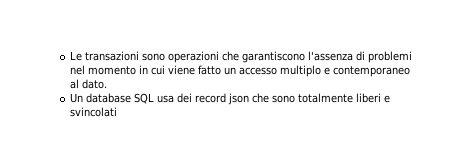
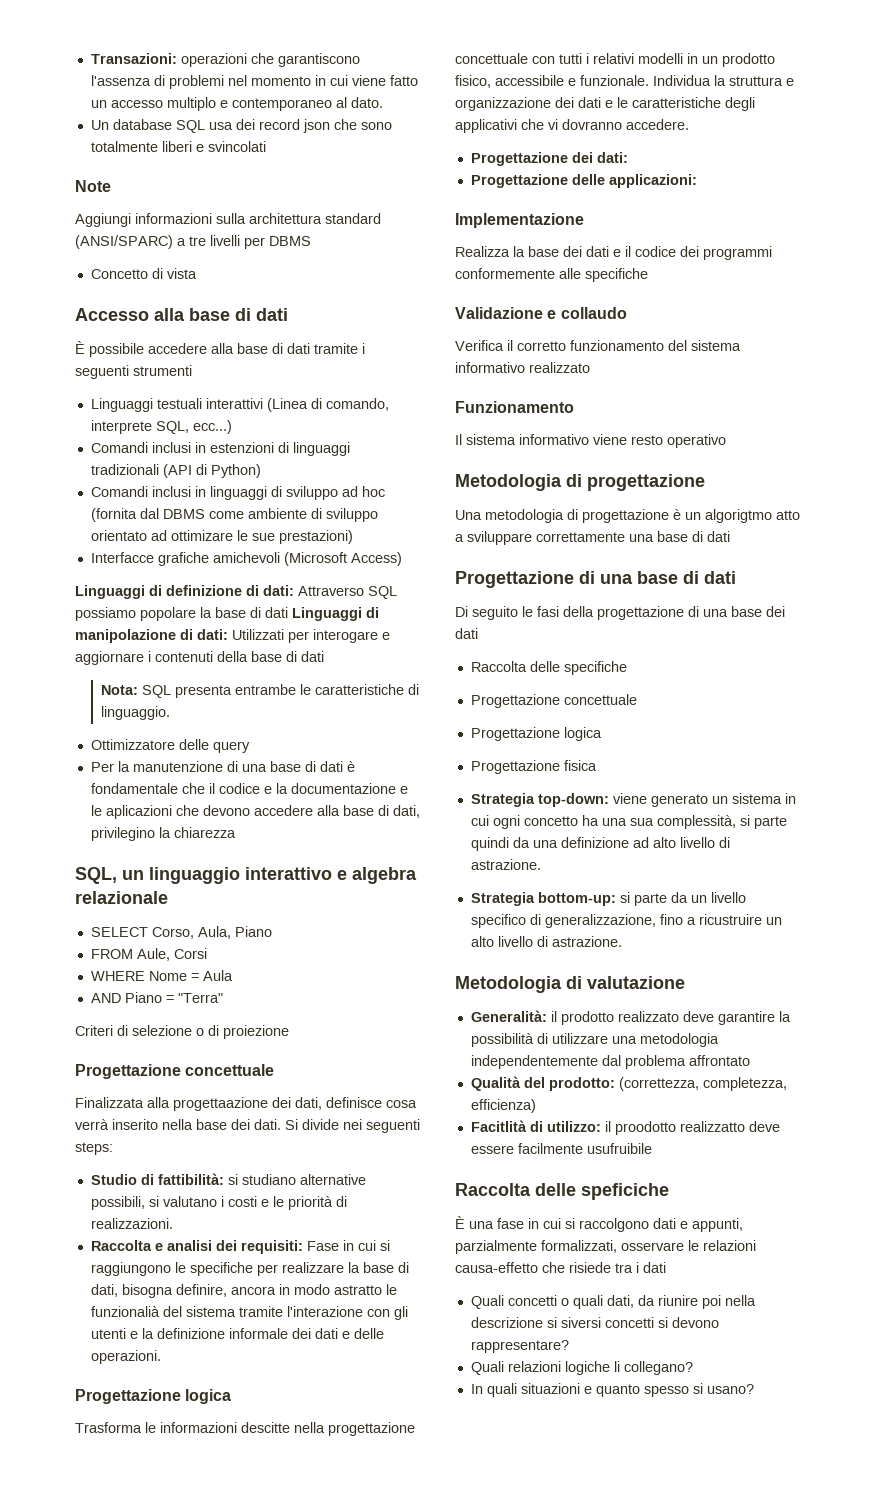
[70,51,166,61] Le transazioni sono -> [90,53,177,64] Transazioni:
(118, 112) none -> [75,180,111,192] [75,213,381,227] [75,235,311,249] [90,268,197,279] [75,308,288,321] [75,341,365,357] [75,365,192,379] [90,398,389,412] [90,420,232,434] [90,442,350,456] [90,464,261,478] [90,486,385,500] [90,508,378,522] [90,530,353,544] [90,552,402,566] [75,585,397,599] [75,607,379,621] [75,629,390,643] [75,651,324,665] [100,684,419,698] [100,706,170,720] [90,739,250,753] [90,761,355,772] [90,783,408,794] [90,805,420,819] [90,827,236,841] [75,867,417,884] [75,891,168,904] [90,926,272,939] [90,948,207,961] [90,970,233,981] [90,992,223,1003] [75,1025,289,1039] [75,1064,275,1079] [75,1097,417,1111] [75,1119,420,1133] [75,1142,113,1155] [90,1173,366,1185] [90,1196,347,1210] [90,1218,173,1229] [90,1240,390,1254] [90,1262,409,1276] [90,1284,397,1298] [90,1306,408,1320] [90,1328,384,1339] [90,1350,161,1364] [75,1389,232,1404] [75,1422,415,1436] [455,53,775,67] [455,75,794,88] [455,97,755,111] [455,119,689,133] [470,152,628,166] [470,174,697,188] [455,213,584,228] [455,246,772,260] [455,268,648,282] [455,307,627,319] [455,340,741,351] [455,362,590,373] [455,401,574,413] [455,434,726,448] [455,474,705,491] [455,509,800,523] [455,531,730,545] [455,571,736,588] [455,606,785,620] [455,628,478,639] [470,661,627,675] [470,694,637,708] [470,727,602,741] [470,760,597,774] [470,793,796,807] [470,815,787,829] [470,837,730,851] [470,859,541,870] [470,892,746,906] [470,914,782,928] [470,936,622,947] [455,976,685,993] [470,1010,791,1025] [470,1033,719,1047] [470,1055,750,1069] [470,1076,787,1091] [470,1099,536,1113] [470,1120,780,1135] [470,1143,652,1154] [455,1183,669,1200] [455,1216,743,1232] [455,1240,756,1254] [455,1262,666,1273] [470,1295,756,1309] [470,1317,719,1328] [470,1340,569,1353] [470,1361,693,1375] [470,1383,754,1397] // Note // Aggiungi informazioni sulla architettura standard (ANSI/SPARC) a tre livelli per DBMS // Concetto di vista // Accesso alla base di dati // È possibile accedere alla base di dati tramite i seguenti strumenti // Linguaggi testuali interattivi (Linea di comando, interprete SQL, ecc...) // Comandi inclusi in estenzioni di linguaggi tradizionali (API di Python) // Comandi inclusi in linguaggi di sviluppo ad hoc (fornita dal DBMS come ambiente di sviluppo orientato ad ottimizare le sue prestazioni) // Interfacce grafiche amichevoli (Microsoft Access) // Linguaggi di definizione di dati: Attraverso SQL possiamo popolare la base di dati Linguaggi di manipolazione di dati: Utilizzati per interogare e aggiornare i contenuti della base di dati // Nota: SQL presenta entrambe le caratteristiche di linguaggio. // Ottimizzatore delle query // Per la manutenzione di una base di dati è fondamentale che il codice e la documentazione e le aplicazioni che devono accedere alla base di dati, privilegino la chiarezza // SQL, un linguaggio interattivo e algebra relazionale // SELECT Corso, Aula, Piano // FROM Aule, Corsi // WHERE Nome = Aula // AND Piano = "Terra" // Criteri di selezione o di proiezione // Progettazione concettuale // Finalizzata alla progettaazione dei dati, definisce cosa verrà inserito nella base dei dati. Si divide nei seguenti steps: // Studio di fattibilità: si studiano alternative possibili, si valutano i costi e le priorità di realizzazioni. // Raccolta e analisi dei requisiti: Fase in cui si raggiungono le specifiche per realizzare la base di dati, bisogna definire, ancora in modo astratto le funzionalià del sistema tramite l'interazione con gli utenti e la definizione informale dei dati e delle operazioni. // Progettazione logica // Trasforma le informazioni descitte nella progettazione concettuale con tutti i relativi modelli in un prodotto fisico, accessibile e funzionale. Individua la struttura e organizzazione dei dati e le caratteristiche degli applicativi che vi dovranno accedere. // Progettazione dei dati: // Progettazione delle applicazioni: // Implementazione // Realizza la base dei dati e il codice dei programmi conformemente alle specifiche // Validazione e collaudo // Verifica il corretto funzionamento del sistema informativo realizzato // Funzionamento // Il sistema informativo viene resto operativo // Metodologia di progettazione // Una metodologia di progettazione è un algorigtmo atto a sviluppare correttamente una base di dati // Progettazione di una base di dati // Di seguito le fasi della progettazione di una base dei dati // Raccolta delle specifiche // Progettazione concettuale // Progettazione logica // Progettazione fisica // Strategia top-down: viene generato un sistema in cui ogni concetto ha una sua complessità, si parte quindi da una definizione ad alto livello di astrazione. // Strategia bottom-up: si parte da un livello specifico di generalizzazione, fino a ricustruire un alto livello di astrazione. // Metodologia di valutazione // Generalità: il prodotto realizzato deve garantire la possibilità di utilizzare una metodologia independentemente dal problema affrontato // Qualità del prodotto: (correttezza, completezza, efficienza) // Facitlità di utilizzo: il proodotto realizzatto deve essere facilmente usufruibile // Raccolta delle speficiche // È una fase in cui si raccolgono dati e appunti, parzialmente formalizzati, osservare le relazioni causa-effetto che risiede tra i dati // Quali concetti o quali dati, da riunire poi nella descrizione si siversi concetti si devono rappresentare? // Quali relazioni logiche li collegano? // In quali situazioni e quanto spesso si usano?

